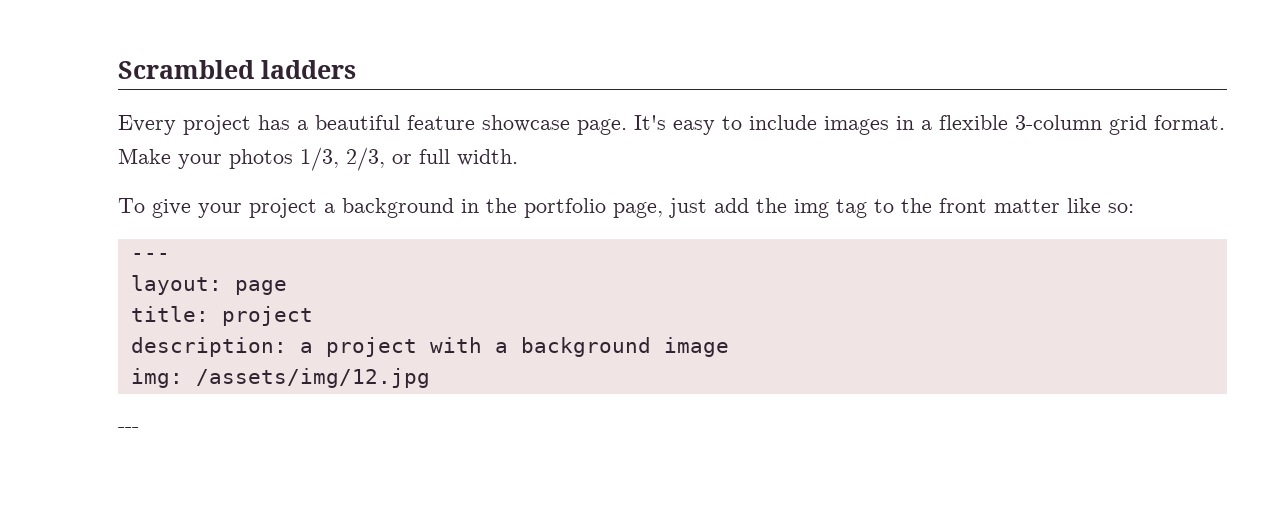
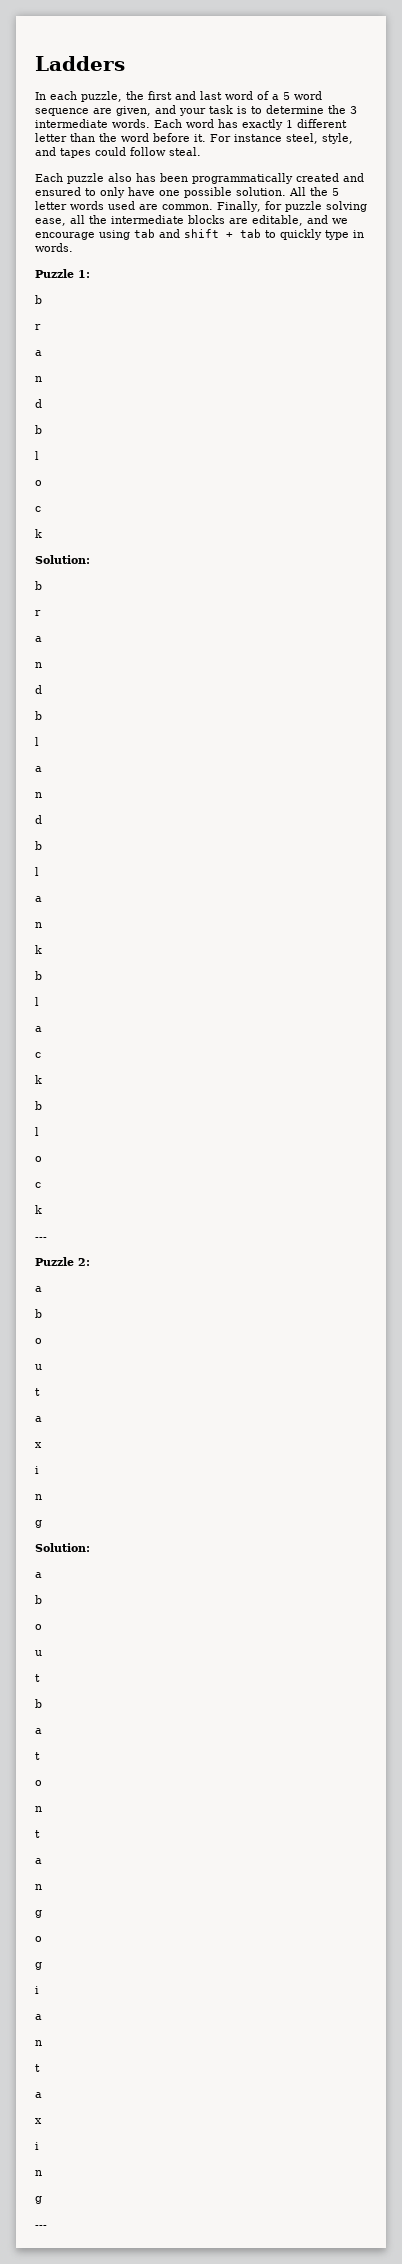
[118,60,356,79] [118,115,1225,135] [118,147,518,171] [118,198,1134,218] [130,253,170,260] [130,275,287,295] [130,306,313,326] [130,337,729,357] [130,368,430,388] Scrambled ladders // Every project has a beautiful feature showcase page. It's easy to include images in a flexible 3-column grid format. Make your photos 1/3, 2/3, or full width. // To give your project a background in the portfolio page, just add the img tag to the front matter like so: // --- // layout: page // title: project // description: a project with a background image // img: /assets/img/12.jpg -> [35,56,125,71] [35,91,322,102] [35,105,357,116] [35,119,347,130] [35,133,353,144] [35,147,201,158] [35,173,364,184] [35,187,339,198] [35,201,367,212] [35,215,348,226] [35,229,364,240] [35,243,73,252] [35,269,90,278] [35,295,42,304] [35,324,41,330] [35,350,42,356] [35,376,42,382] [35,399,42,408] [35,425,42,434] [35,451,39,460] [35,480,42,486] [35,506,41,512] [35,529,42,538] [35,555,90,564] [35,581,42,590] [35,610,41,616] [35,636,42,642] [35,662,42,668] [35,685,42,694] [35,711,42,720] [35,737,39,746] [35,766,42,772] [35,792,42,798] [35,815,42,824] [35,841,42,850] [35,867,39,876] [35,896,42,902] [35,922,42,928] [35,945,42,954] [35,971,42,980] [35,997,39,1006] [35,1026,42,1032] [35,1052,41,1058] [35,1075,42,1084] [35,1101,42,1110] [35,1127,39,1136] [35,1156,42,1162] [35,1182,41,1188] [35,1205,42,1214] [35,1237,47,1240] [35,1257,90,1266] [35,1286,42,1292] [35,1309,42,1318] [35,1338,42,1344] [35,1364,42,1370] [35,1388,40,1396] [35,1416,42,1422] [35,1442,42,1448] [35,1466,39,1474] [35,1494,42,1500] [35,1520,42,1528] [35,1543,90,1552] [35,1572,42,1578] [35,1595,42,1604] [35,1624,42,1630] [35,1650,42,1656] [35,1674,40,1682] [35,1699,42,1708] [35,1728,42,1734] [35,1752,40,1760] [35,1780,42,1786] [35,1806,42,1812] [35,1830,40,1838] [35,1858,42,1864] [35,1884,42,1890] [35,1910,42,1918] [35,1936,42,1942] [35,1962,42,1970] [35,1986,39,1994] [35,2014,42,2020] [35,2040,42,2046] [35,2064,40,2072] [35,2092,42,2098] [35,2118,42,2124] [35,2142,39,2150] [35,2170,42,2176] [35,2196,42,2204] Ladders // In each puzzle, the first and last word of a 5 word sequence are given, and your task is to determine the 3 intermediate words. Each word has exactly 1 different letter than the word before it. For instance steel, style, and tapes could follow steal. // Each puzzle also has been programmatically created and ensured to only have one possible solution. All the 5 letter words used are common. Finally, for puzzle solving ease, all the intermediate blocks are editable, and we encourage using tab and shift + tab to quickly type in words. // Puzzle 1: // b // r // a // n // d // b // l // o // c // k // Solution: // b // r // a // n // d // b // l // a // n // d // b // l // a // n // k // b // l // a // c // k // b // l // o // c // k // --- // Puzzle 2: // a // b // o // u // t // a // x // i // n // g // Solution: // a // b // o // u // t // b // a // t // o // n // t // a // n // g // o // g // i // a // n // t // a // x // i // n // g

